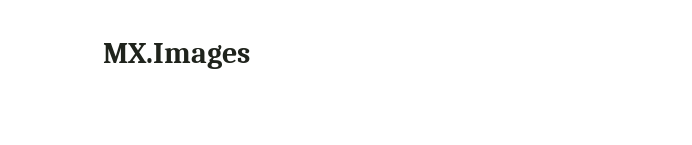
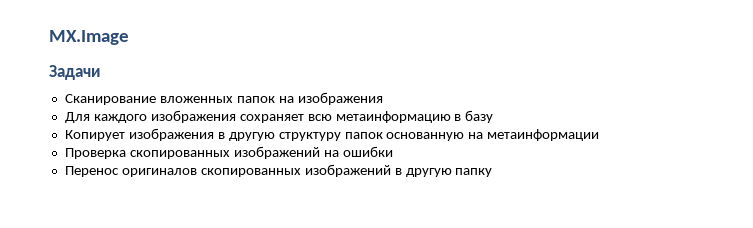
[103,43,250,69] MX.Images -> [49,30,129,45] [49,65,100,80] [64,92,383,105] [64,110,494,123] [64,128,600,141] [64,146,393,159] [64,164,493,177] MX.Image // Задачи // Сканирование вложенных папок на изображения // Для каждого изображения сохраняет всю метаинформацию в базу // Копирует изображения в другую структуру папок основанную на метаинформации // Проверка скопированных изображений на ошибки // Перенос оригиналов скопированных изображений в другую папку

